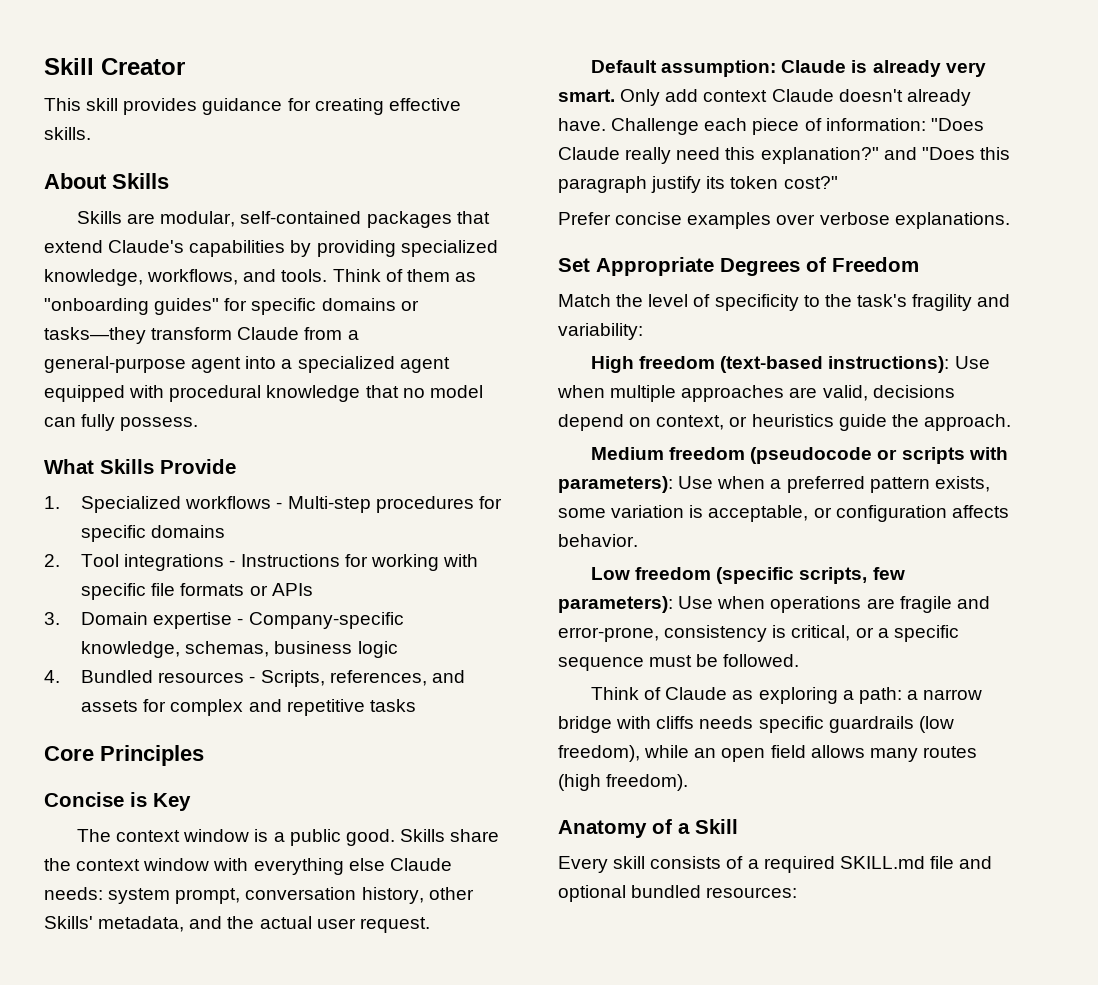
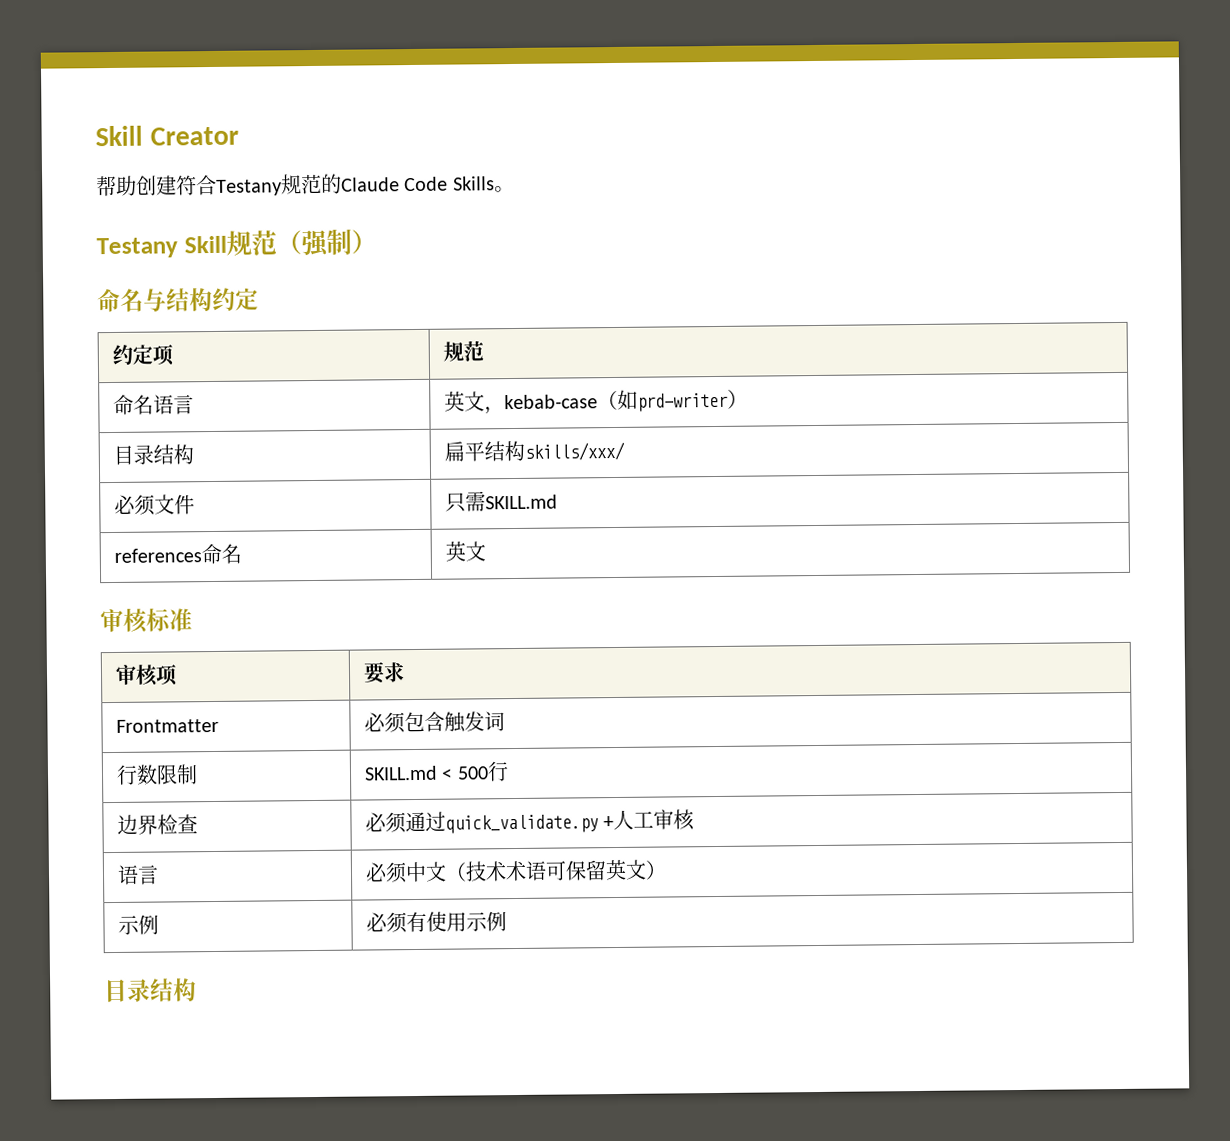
[44,98,461,115] [44,127,91,140] [44,173,169,189] [77,211,490,228] [44,240,498,257] [44,269,476,286] [44,298,419,315] [44,327,359,344] [44,356,450,373] [44,385,483,402] [44,414,199,431] [44,459,236,474] [44,496,502,513] [81,525,226,542] [44,554,479,571] [81,583,313,600] [44,612,404,629] [81,641,398,658] [44,670,465,687] [81,699,416,716] [44,745,204,766] [44,792,191,811] [77,829,500,846] [44,858,452,875] [44,887,474,904] [44,916,430,933] [591,60,986,77] [558,89,971,106] [558,118,984,135] [558,147,1010,164] [558,176,838,193] [558,212,1010,229] [558,257,919,276] [558,294,1011,311] [558,323,643,340] [591,356,990,373] [557,385,955,402] [558,414,1011,431] [591,447,1008,464] [558,476,990,493] [558,505,1009,522] [558,534,638,547] [591,567,905,584] [558,596,990,613] [558,625,959,642] [558,654,800,671] [591,687,983,704] [558,716,954,733] [558,745,977,762] [558,774,689,791] [558,819,738,838] [558,856,993,873] [558,885,798,902] This skill provides guidance for creating effective skills. // About Skills // Skills are modular, self-contained packages that extend Claude's capabilities by providing specialized knowledge, workflows, and tools. Think of them as "onboarding guides" for specific domains or tasks—they transform Claude from a general-purpose agent into a specialized agent equipped with procedural knowledge that no model can fully possess. // What Skills Provide // 1. Specialized workflows - Multi-step procedures for specific domains // 2. Tool integrations - Instructions for working with specific file formats or APIs // 3. Domain expertise - Company-specific knowledge, schemas, business logic // 4. Bundled resources - Scripts, references, and assets for complex and repetitive tasks // Core Principles // Concise is Key // The context window is a public good. Skills share the context window with everything else Claude needs: system prompt, conversation history, other Skills' metadata, and the actual user request. // Default assumption: Claude is already very smart. Only add context Claude doesn't already have. Challenge each piece of information: "Does Claude really need this explanation?" and "Does this paragraph justify its token cost?" // Prefer concise examples over verbose explanations. // Set Appropriate Degrees of Freedom // Match the level of specificity to the task's fragility and variability: // High freedom (text-based instructions): Use when multiple approaches are valid, decisions depend on context, or heuristics guide the approach. // Medium freedom (pseudocode or scripts with parameters): Use when a preferred pattern exists, some variation is acceptable, or configuration affects behavior. // Low freedom (specific scripts, few parameters): Use when operations are fragile and error-prone, consistency is critical, or a specific sequence must be followed. // Think of Claude as exploring a path: a narrow bridge with cliffs needs specific guardrails (low freedom), while an open field allows many routes (high freedom). // Anatomy of a Skill // Every skill consists of a required SKILL.md file and optional bundled resources: -> [96,173,515,197] [96,229,377,259] [97,287,259,313] [111,344,174,366] [442,340,484,362] [112,394,194,415] [443,389,748,415] [112,444,194,465] [443,440,625,462] [113,494,195,516] [444,491,558,513] [113,543,242,565] [444,541,486,562] [100,608,193,634] [114,664,178,686] [362,662,405,684] [115,718,219,733] [363,711,505,734] [115,764,198,785] [363,761,509,782] [116,814,198,835] [364,809,696,834] [116,864,159,885] [364,859,667,884] [117,914,159,935] [365,911,507,934] [104,978,197,1003] 帮助创建符合Testany规范的Claude Code Skills。 // Testany Skill规范（强制） // 命名与结构约定 // 约定项 | 规范 // 命名语言 | 英文，kebab-case（如prd-writer） // 目录结构 | 扁平结构skills/xxx/ // 必须文件 | 只需SKILL.md // references命名 | 英文 // 审核标准 // 审核项 | 要求 // Frontmatter | 必须包含触发词 // 行数限制 | SKILL.md < 500行 // 边界检查 | 必须通过quick_validate.py +人工审核 // 语言 | 必须中文（技术术语可保留英文） // 示例 | 必须有使用示例 // 目录结构

